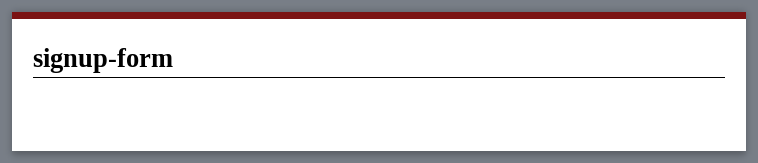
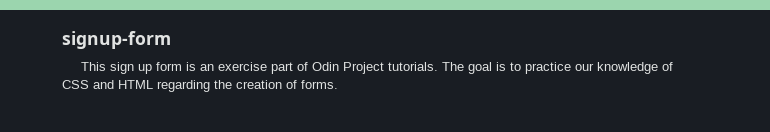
(173, 60) none -> [81,62,674,74] [62,80,338,92] // This sign up form is an exercise part of Odin Project tutorials. The goal is to practice our knowledge of CSS and HTML regarding the creation of forms.

